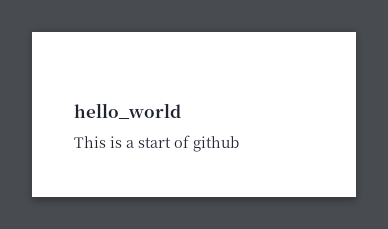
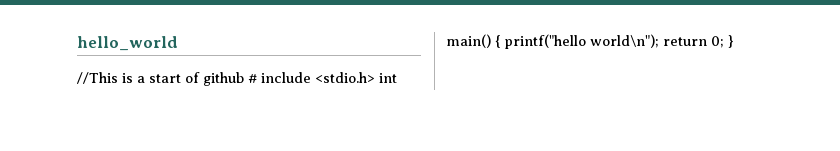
[74,136,106,148] This -> [77,72,118,84] //This
(239, 144) none -> [247,72,397,83] [447,34,734,49] # include <stdio.h> int main() { printf("hello world\n"); return 0; }

